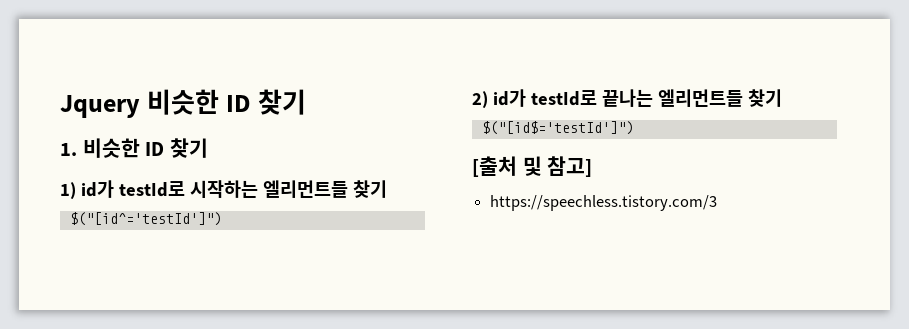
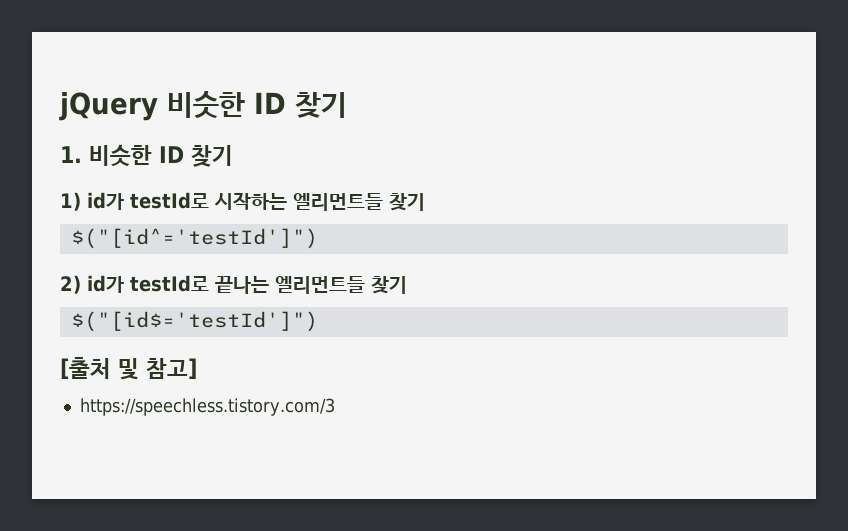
[60,95,140,118] Jquery -> [59,91,158,121] jQuery

